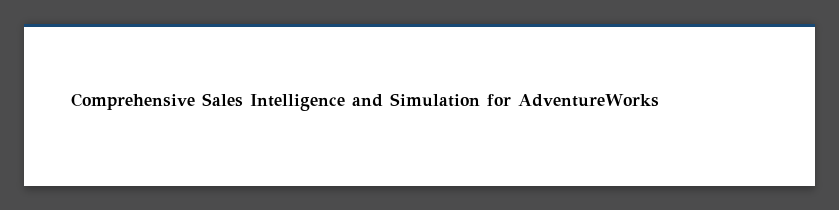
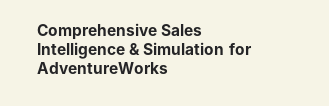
[352,94,383,107] and -> [129,43,141,55] &

